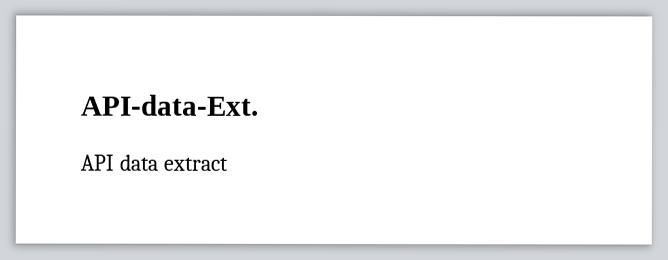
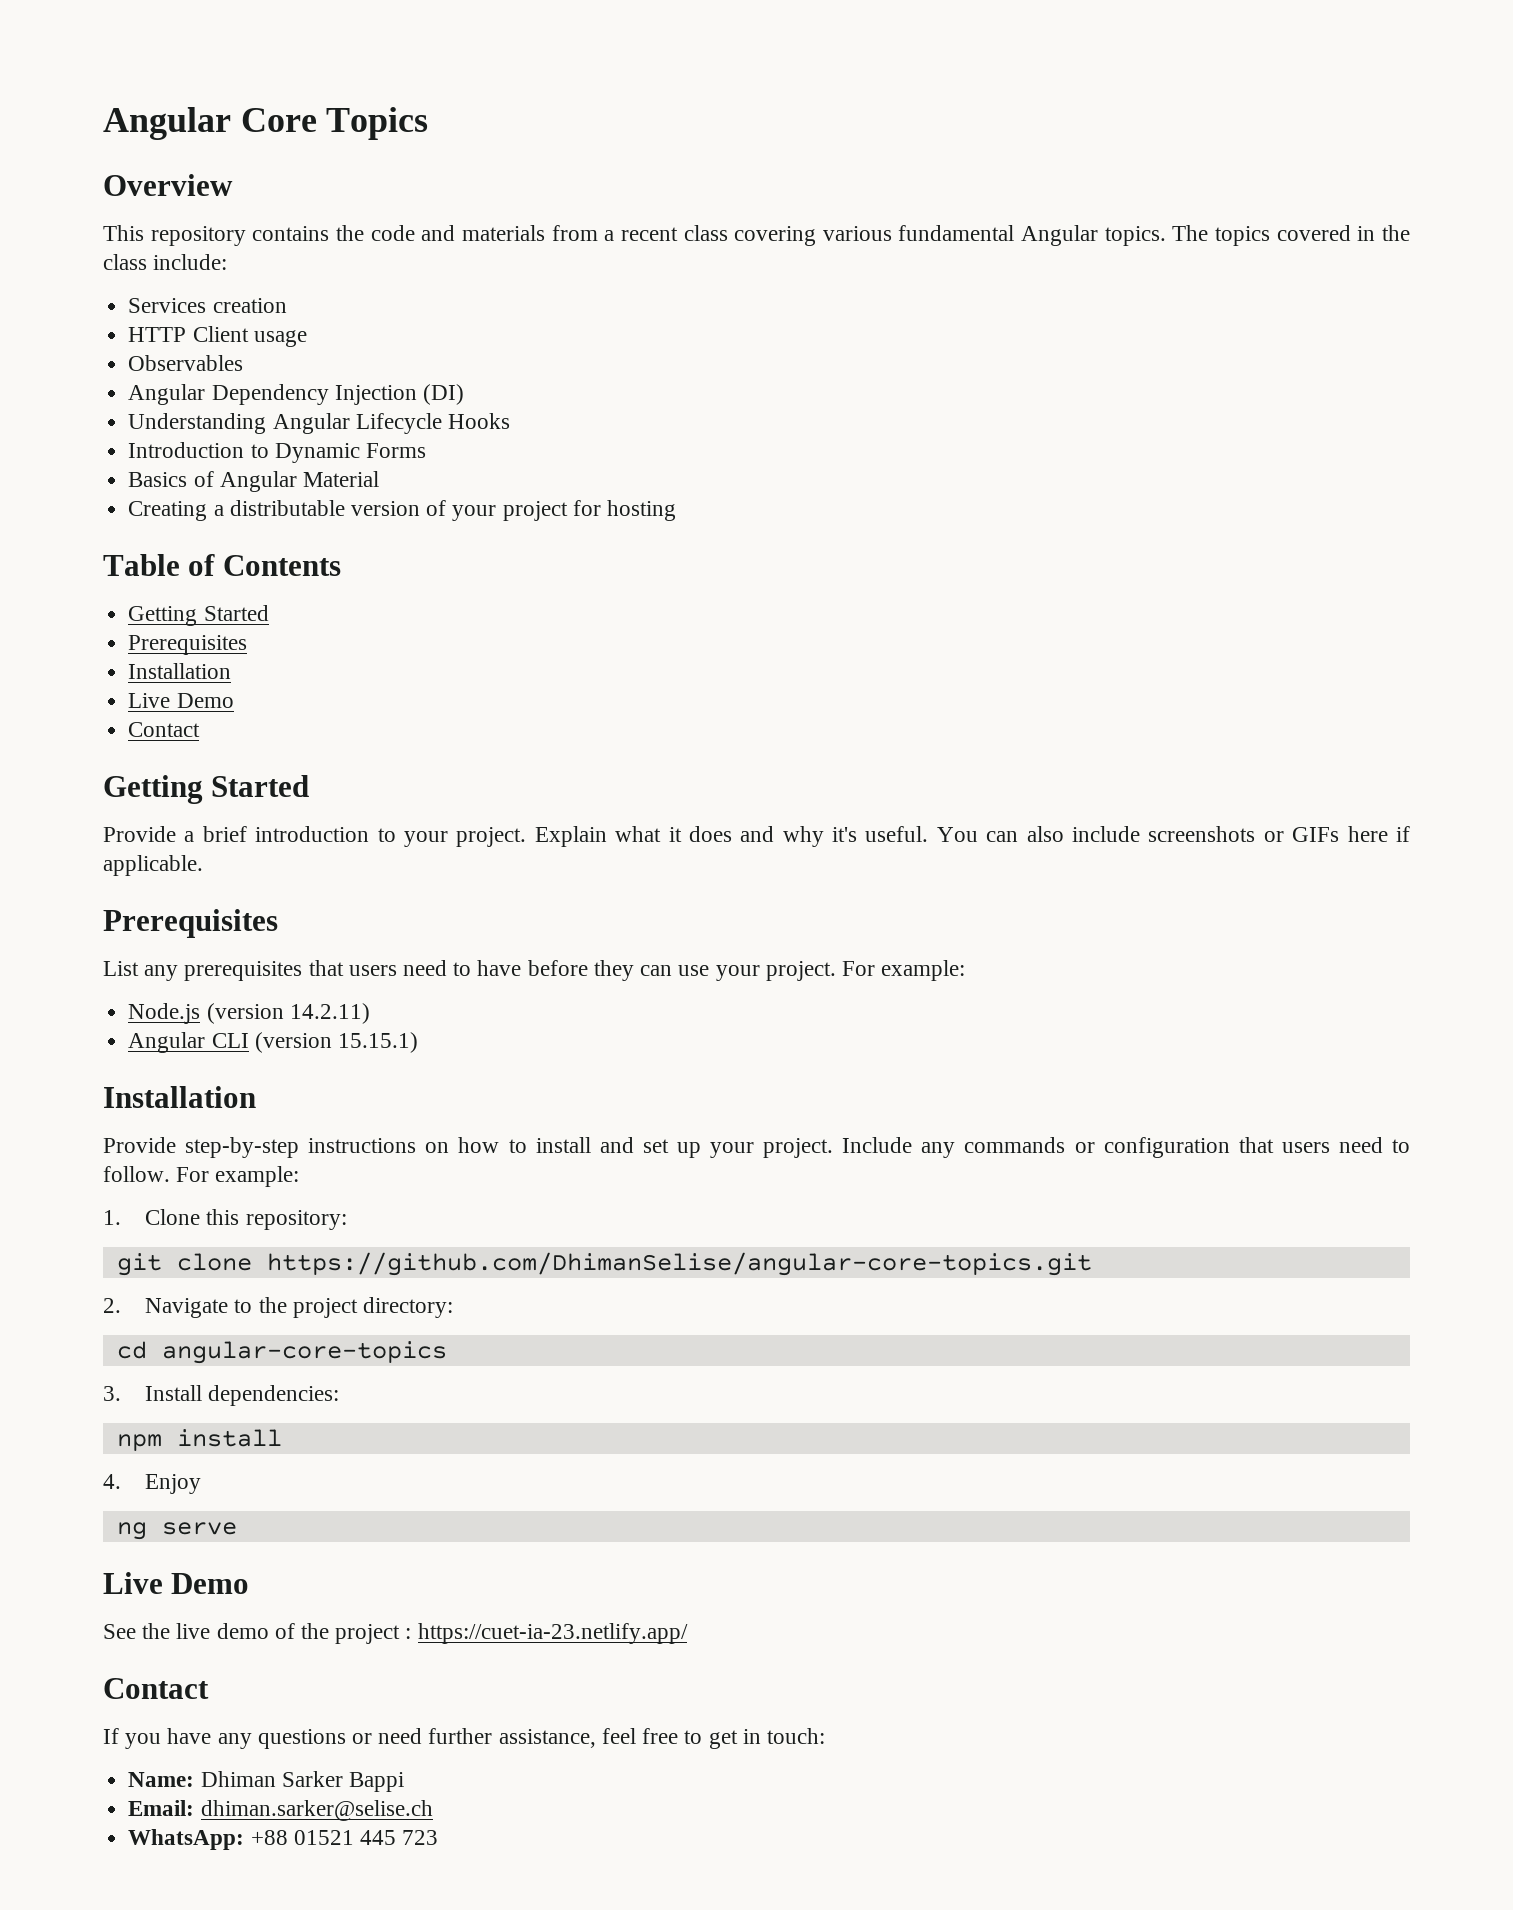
[81,94,259,116] [80,154,228,171] API-data-Ext. // API data extract -> [103,107,429,140] [103,174,233,196] [103,225,1411,246] [103,254,228,270] [128,298,287,313] [128,326,307,347] [128,355,244,371] [128,384,464,405] [128,413,510,434] [128,442,426,463] [128,471,379,492] [128,500,676,521] [103,554,341,576] [128,605,269,626] [128,635,248,655] [128,663,232,679] [128,693,234,708] [128,722,201,737] [103,775,310,804] [103,826,1410,847] [103,855,203,876] [103,909,278,938] [103,960,966,981] [128,1003,370,1024] [128,1032,418,1053] [103,1086,256,1108] [103,1137,1410,1158] [103,1166,300,1187] [103,1209,347,1230] [116,1252,1092,1276] [103,1297,454,1318] [116,1341,447,1364] [103,1385,340,1406] [116,1429,282,1451] [103,1474,202,1494] [116,1522,237,1540] [103,1572,250,1594] [103,1623,688,1644] [103,1678,209,1699] [103,1728,825,1749] [128,1771,404,1792] [128,1800,433,1821] [128,1829,439,1850] Angular Core Topics // Overview // This repository contains the code and materials from a recent class covering various fundamental Angular topics. The topics covered in the class include: // Services creation // HTTP Client usage // Observables // Angular Dependency Injection (DI) // Understanding Angular Lifecycle Hooks // Introduction to Dynamic Forms // Basics of Angular Material // Creating a distributable version of your project for hosting // Table of Contents // Getting Started // Prerequisites // Installation // Live Demo // Contact // Getting Started // Provide a brief introduction to your project. Explain what it does and why it's useful. You can also include screenshots or GIFs here if applicable. // Prerequisites // List any prerequisites that users need to have before they can use your project. For example: // Node.js (version 14.2.11) // Angular CLI (version 15.15.1) // Installation // Provide step-by-step instructions on how to install and set up your project. Include any commands or configuration that users need to follow. For example: // 1. Clone this repository: // git clone https://github.com/DhimanSelise/angular-core-topics.git // 2. Navigate to the project directory: // cd angular-core-topics // 3. Install dependencies: // npm install // 4. Enjoy // ng serve // Live Demo // See the live demo of the project : https://cuet-ia-23.netlify.app/ // Contact // If you have any questions or need further assistance, feel free to get in touch: // Name: Dhiman Sarker Bappi // Email: dhiman.sarker@selise.ch // WhatsApp: +88 01521 445 723

